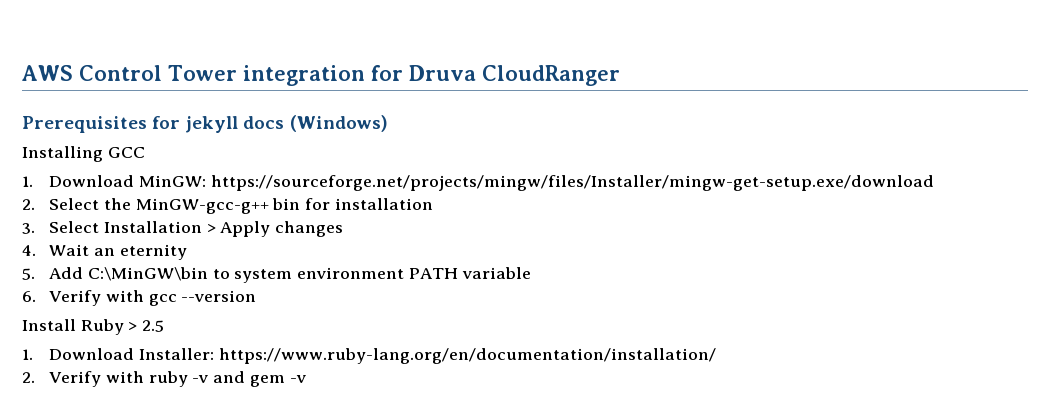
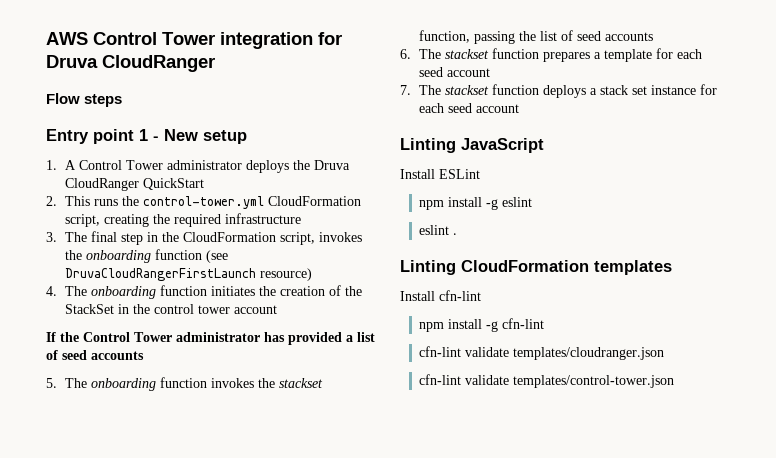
[22,115,388,133] [22,146,145,162] [22,175,934,191] [22,198,433,214] [22,221,344,237] [22,244,187,260] [22,267,531,283] [22,290,257,306] [22,319,165,335] [22,348,716,364] [22,371,306,387] Prerequisites for jekyll docs (Windows) // Installing GCC // 1. Download MinGW: https://sourceforge.net/projects/mingw/files/Installer/mingw-get-setup.exe/download // 2. Select the MinGW-gcc-g++ bin for installation // 3. Select Installation > Apply changes // 4. Wait an eternity // 5. Add C:\MinGW\bin to system environment PATH variable // 6. Verify with gcc --version // Install Ruby > 2.5 // 1. Download Installer: https://www.ruby-lang.org/en/documentation/installation/ // 2. Verify with ruby -v and gem -v -> [46,93,123,107] [46,129,247,144] [46,160,351,173] [65,178,205,191] [46,196,362,209] [65,213,302,227] [46,231,363,245] [65,249,229,263] [65,268,313,281] [46,285,363,299] [65,304,278,314] [46,332,375,345] [46,350,144,360] [46,377,324,391] [419,30,654,44] [400,48,703,62] [419,67,491,77] [400,84,718,98] [419,103,520,113] [400,138,544,153] [400,169,480,179] [419,197,533,210] [419,225,458,235] [400,260,672,275] [400,290,481,301] [419,318,545,332] [419,346,665,360] [419,374,675,388] Flow steps // Entry point 1 - New setup // 1. A Control Tower administrator deploys the Druva CloudRanger QuickStart // 2. This runs the control-tower.yml CloudFormation script, creating the required infrastructure // 3. The final step in the CloudFormation script, invokes the onboarding function (see DruvaCloudRangerFirstLaunch resource) // 4. The onboarding function initiates the creation of the StackSet in the control tower account // If the Control Tower administrator has provided a list of seed accounts // 5. The onboarding function invokes the stackset function, passing the list of seed accounts // 6. The stackset function prepares a template for each seed account // 7. The stackset function deploys a stack set instance for each seed account // Linting JavaScript // Install ESLint // npm install -g eslint // eslint . // Linting CloudFormation templates // Install cfn-lint // npm install -g cfn-lint // cfn-lint validate templates/cloudranger.json // cfn-lint validate templates/control-tower.json

